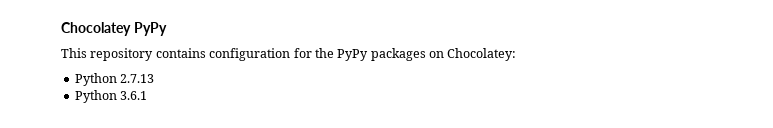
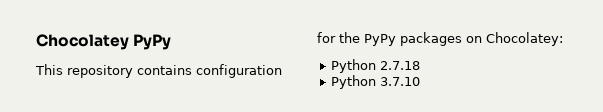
[120,74,155,83] [74,90,148,103] 2.7.13 // Python 3.6.1 -> [379,61,420,70] [330,75,420,89] 2.7.18 // Python 3.7.10

